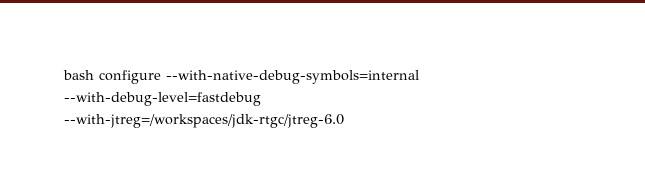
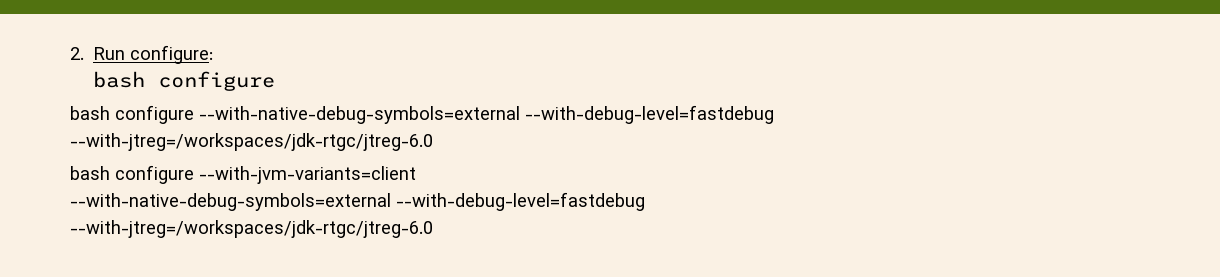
[63,70,419,84] [64,92,261,106] [64,114,344,128] bash configure --with-native-debug-symbols=internal --with-debug-level=fastdebug // --with-jtreg=/workspaces/jdk-rtgc/jtreg-6.0 -> [70,45,214,64] [93,71,276,91] [70,105,774,124] [70,133,433,151] [70,165,416,184] [70,192,645,211] [70,220,433,238] 2. Run configure: // bash configure // bash configure --with-native-debug-symbols=external --with-debug-level=fastdebug // --with-jtreg=/workspaces/jdk-rtgc/jtreg-6.0 // bash configure --with-jvm-variants=client // --with-native-debug-symbols=external --with-debug-level=fastdebug // --with-jtreg=/workspaces/jdk-rtgc/jtreg-6.0

